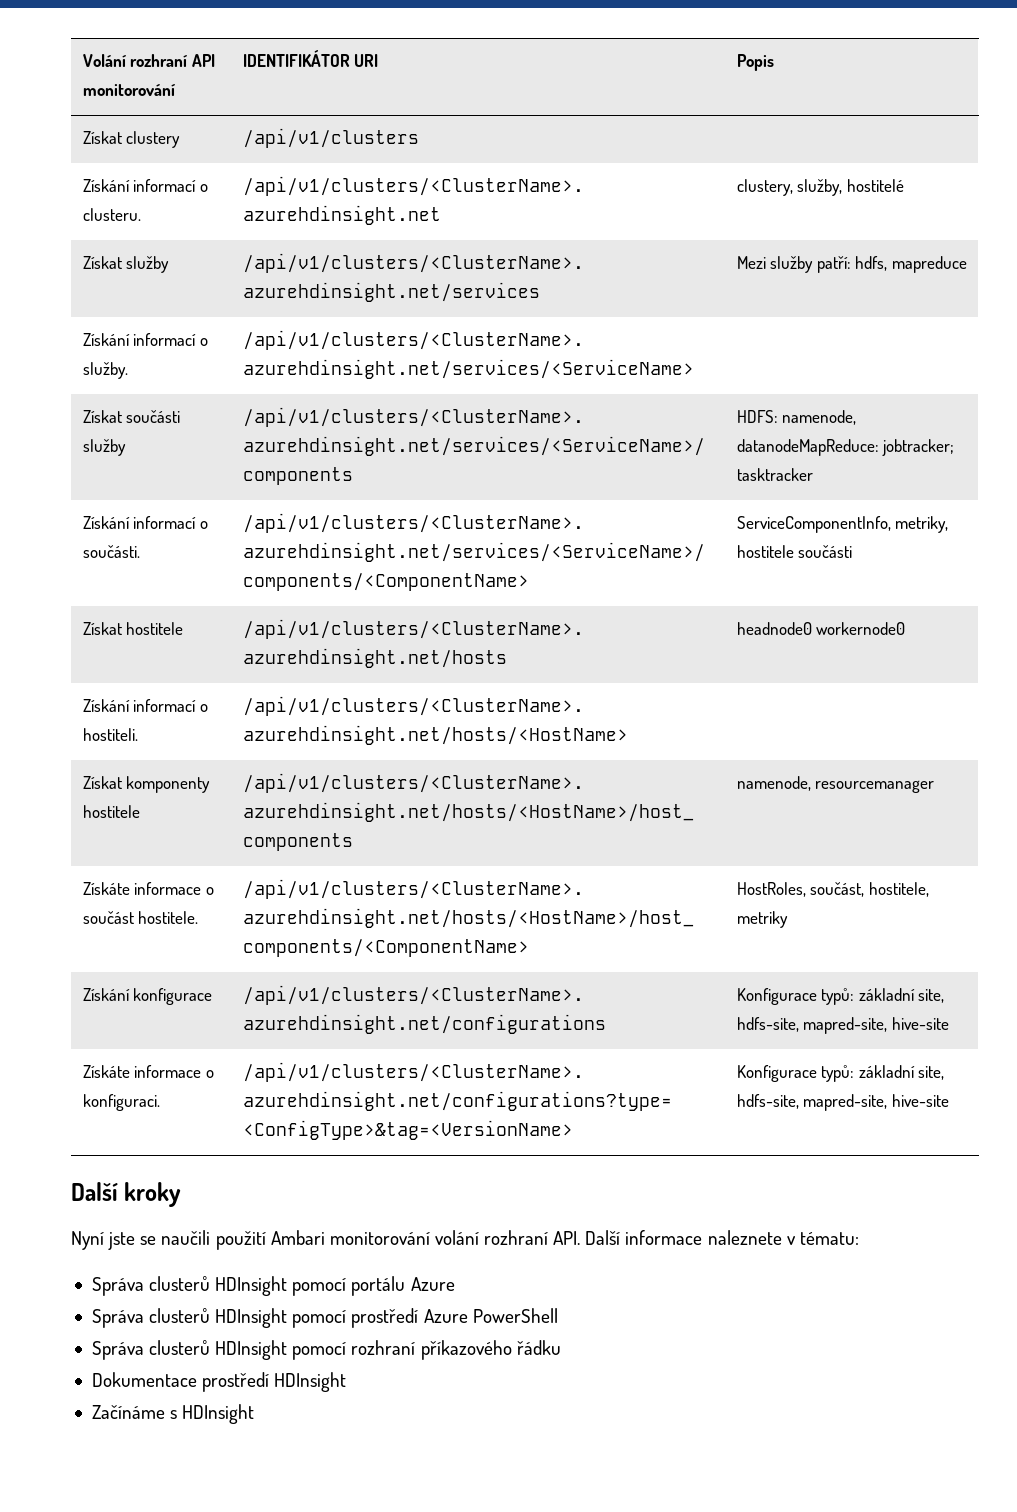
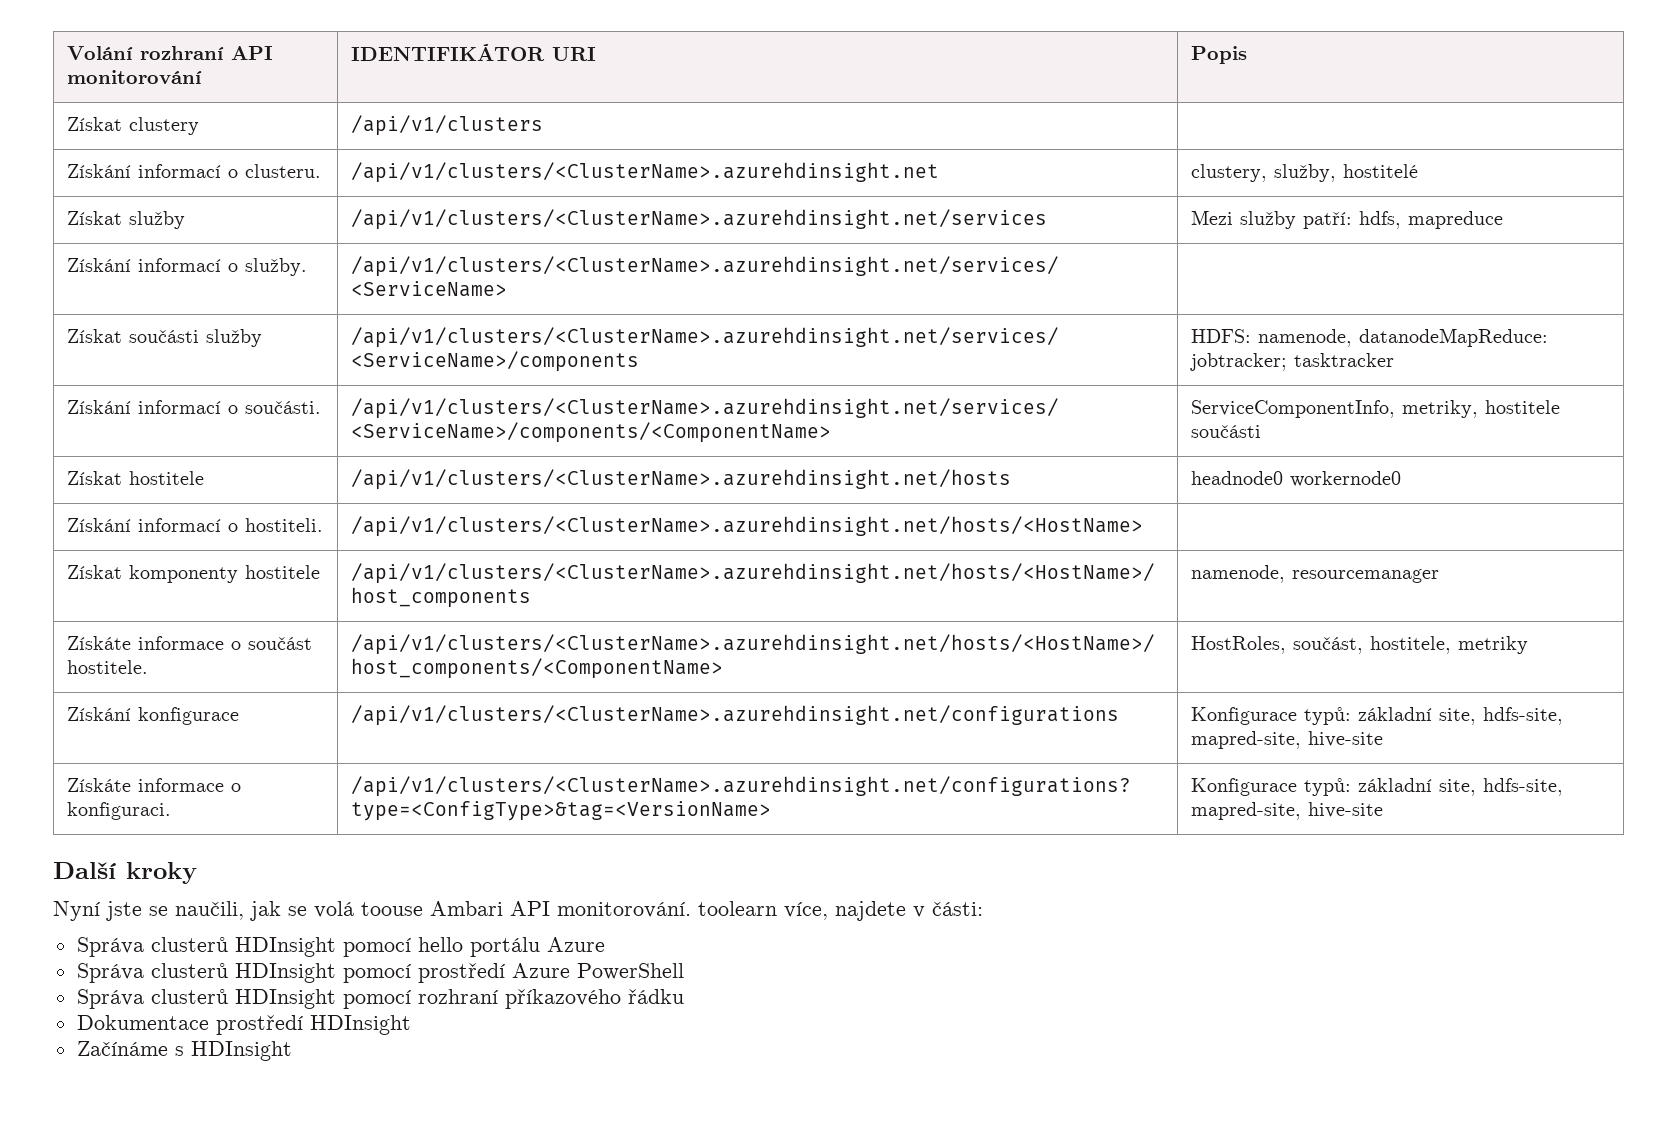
[161,1230,859,1250] [91,1276,347,1296] naučili použití Ambari monitorování volání rozhraní API. Další informace naleznete v tématu: // Správa clusterů HDInsight pomocí -> [175,901,983,921] [76,937,463,957] naučili, jak se volá toouse Ambari API monitorování. toolearn více, najdete v části: // Správa clusterů HDInsight pomocí hello

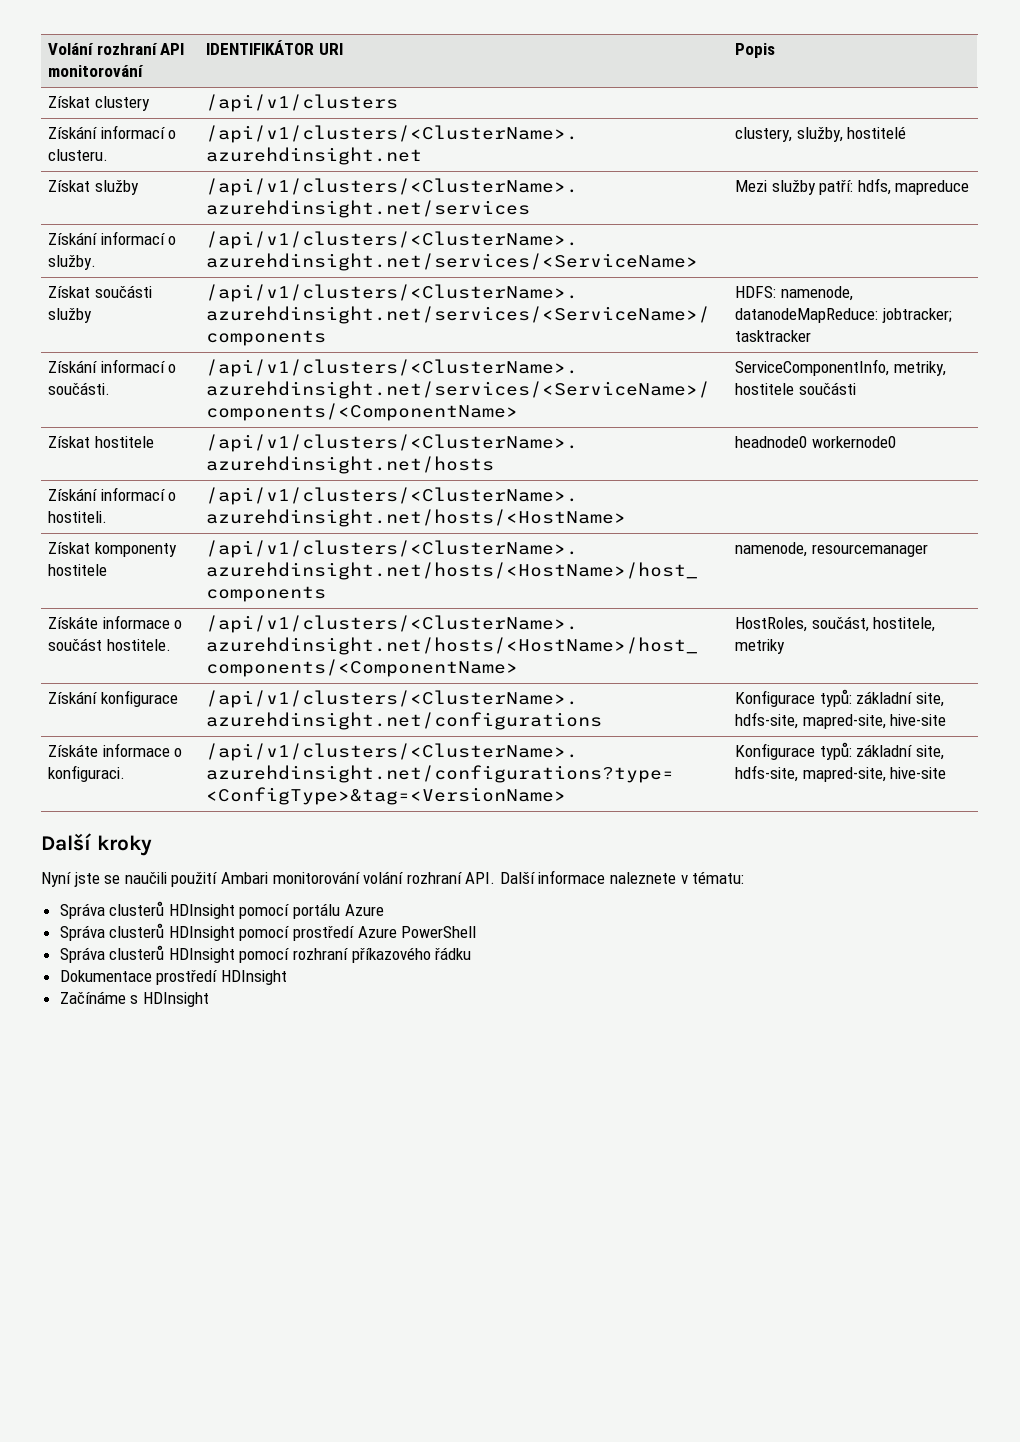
[175,901,983,921] [76,937,463,957] naučili, jak se volá toouse Ambari API monitorování. toolearn více, najdete v části: // Správa clusterů HDInsight pomocí hello -> [124,870,745,887] [59,901,291,919] naučili použití Ambari monitorování volání rozhraní API. Další informace naleznete v tématu: // Správa clusterů HDInsight pomocí

